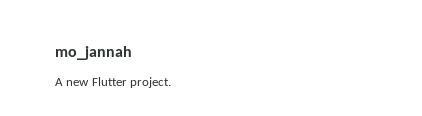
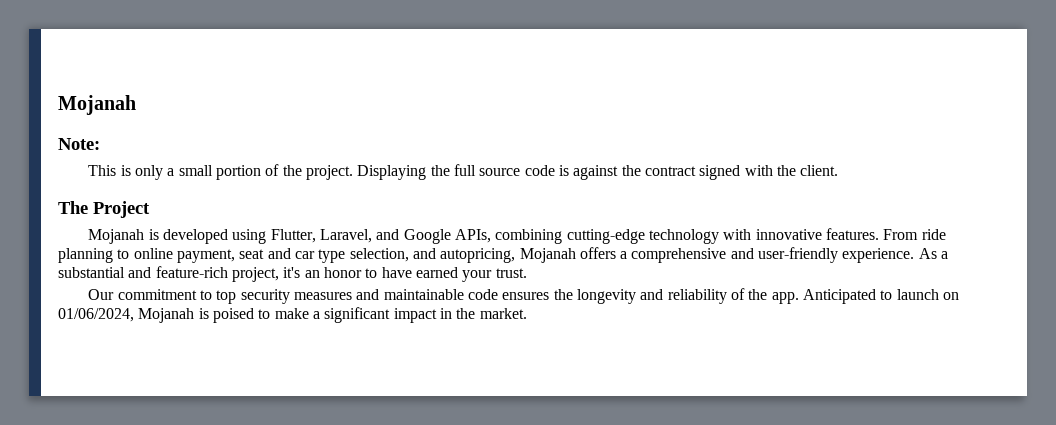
[55,46,132,60] [55,77,172,88] mo_jannah // A new Flutter project. -> [58,95,136,115] [58,138,100,150] [88,164,839,180] [58,201,150,218] [88,228,946,244] [58,247,949,263] [58,266,527,282] [88,288,959,304] [58,307,527,323] Mojanah // Note: // This is only a small portion of the project. Displaying the full source code is against the contract signed with the client. // The Project // Mojanah is developed using Flutter, Laravel, and Google APIs, combining cutting-edge technology with innovative features. From ride planning to online payment, seat and car type selection, and autopricing, Mojanah offers a comprehensive and user-friendly experience. As a substantial and feature-rich project, it's an honor to have earned your trust. // Our commitment to top security measures and maintainable code ensures the longevity and reliability of the app. Anticipated to launch on 01/06/2024, Mojanah is poised to make a significant impact in the market.

